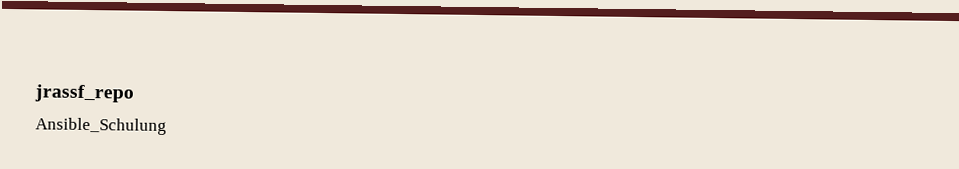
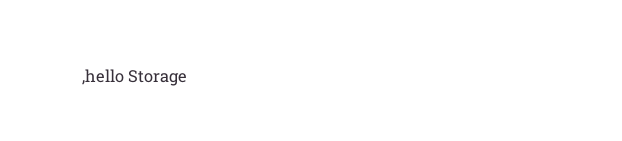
[34,84,134,103] [35,117,167,136] jrassf_repo // Ansible_Schulung -> [82,69,188,86] ,hello Storage

